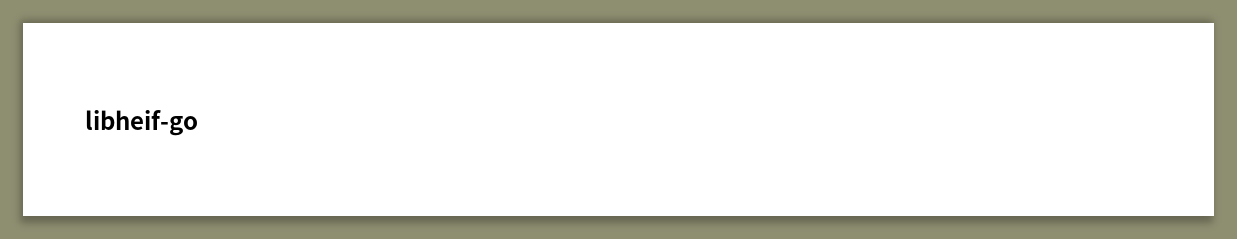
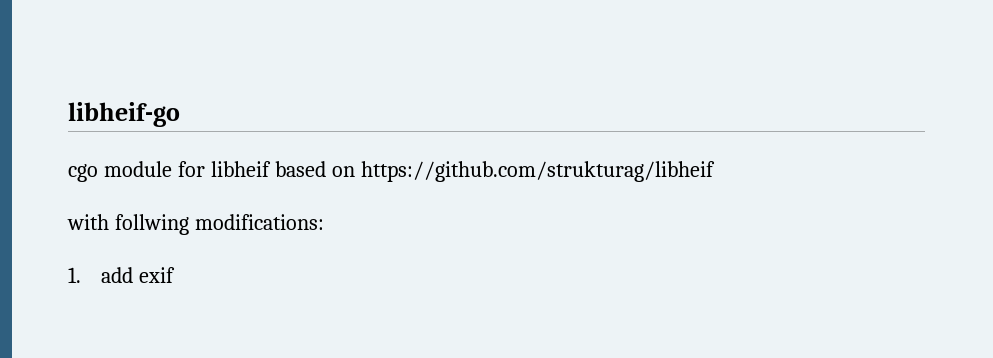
(198, 123) none -> [68,161,715,182] [67,214,324,235] [68,267,175,283] // cgo module for libheif based on https://github.com/strukturag/libheif // with follwing modifications: // 1. add exif

